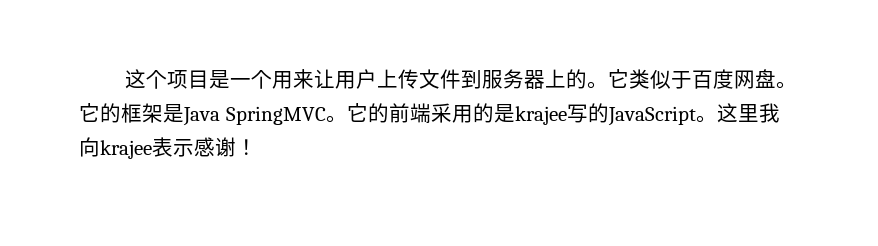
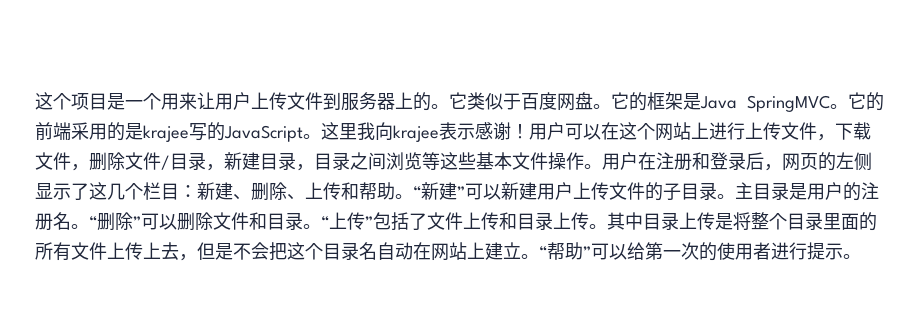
(257, 147) none -> [529,122,871,141] [35,152,872,171] [35,182,879,201] [35,212,877,231] [35,242,861,261] 用户可以在这个网站上进行上传文件，下载文件，删除文件/目录，新建目录，目录之间浏览等这些基本文件操作。用户在注册和登录后，网页的左侧显示了这几个栏目：新建、删除、上传和帮助。“新建”可以新建用户上传文件的子目录。主目录是用户的注册名。“删除”可以删除文件和目录。“上传”包括了文件上传和目录上传。其中目录上传是将整个目录里面的所有文件上传上去，但是不会把这个目录名自动在网站上建立。“帮助”可以给第一次的使用者进行提示。

